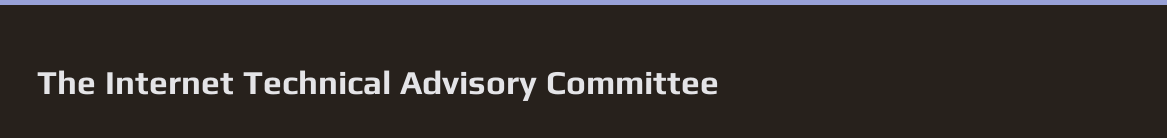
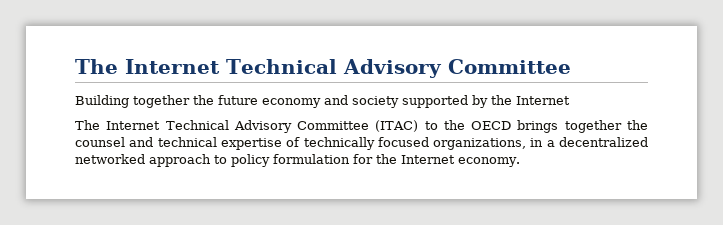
[37,70,720,101] The Internet Technical Advisory Committee -> [75,59,571,78] [75,95,570,108] [75,120,648,133] [75,137,648,150] [75,154,520,167] The Internet Technical Advisory Committee // Building together the future economy and society supported by the Internet // The Internet Technical Advisory Committee (ITAC) to the OECD brings together the counsel and technical expertise of technically focused organizations, in a decentralized networked approach to policy formulation for the Internet economy.

